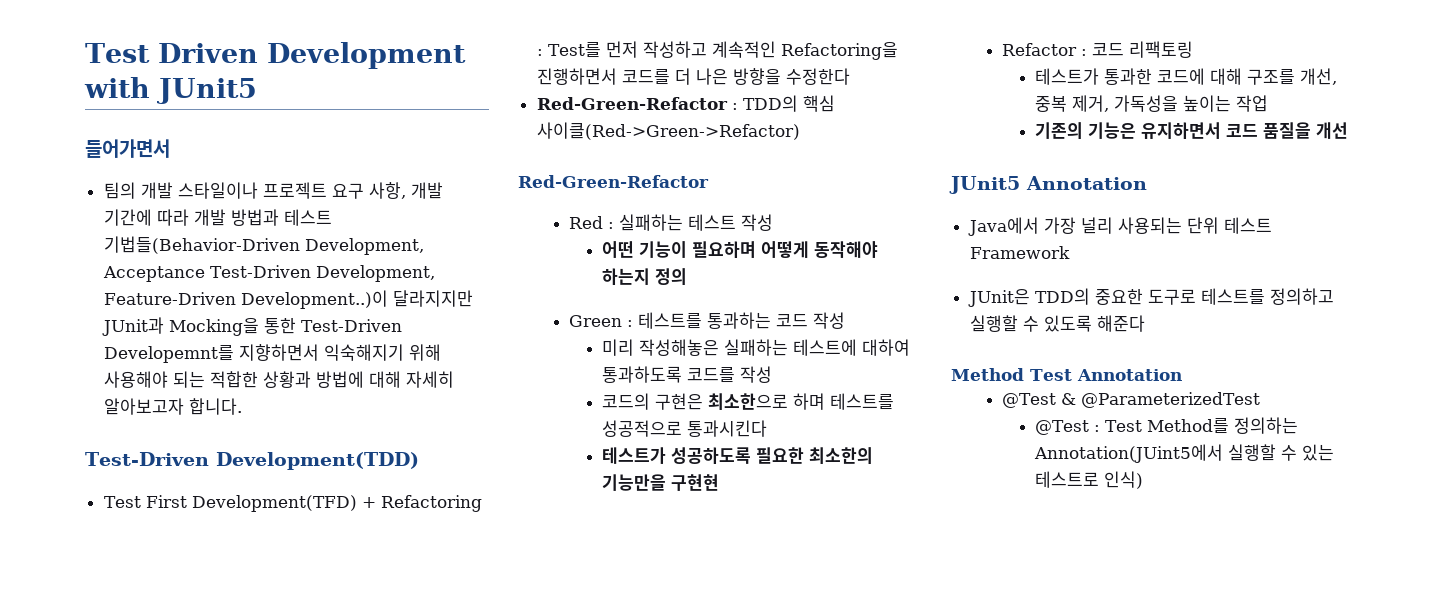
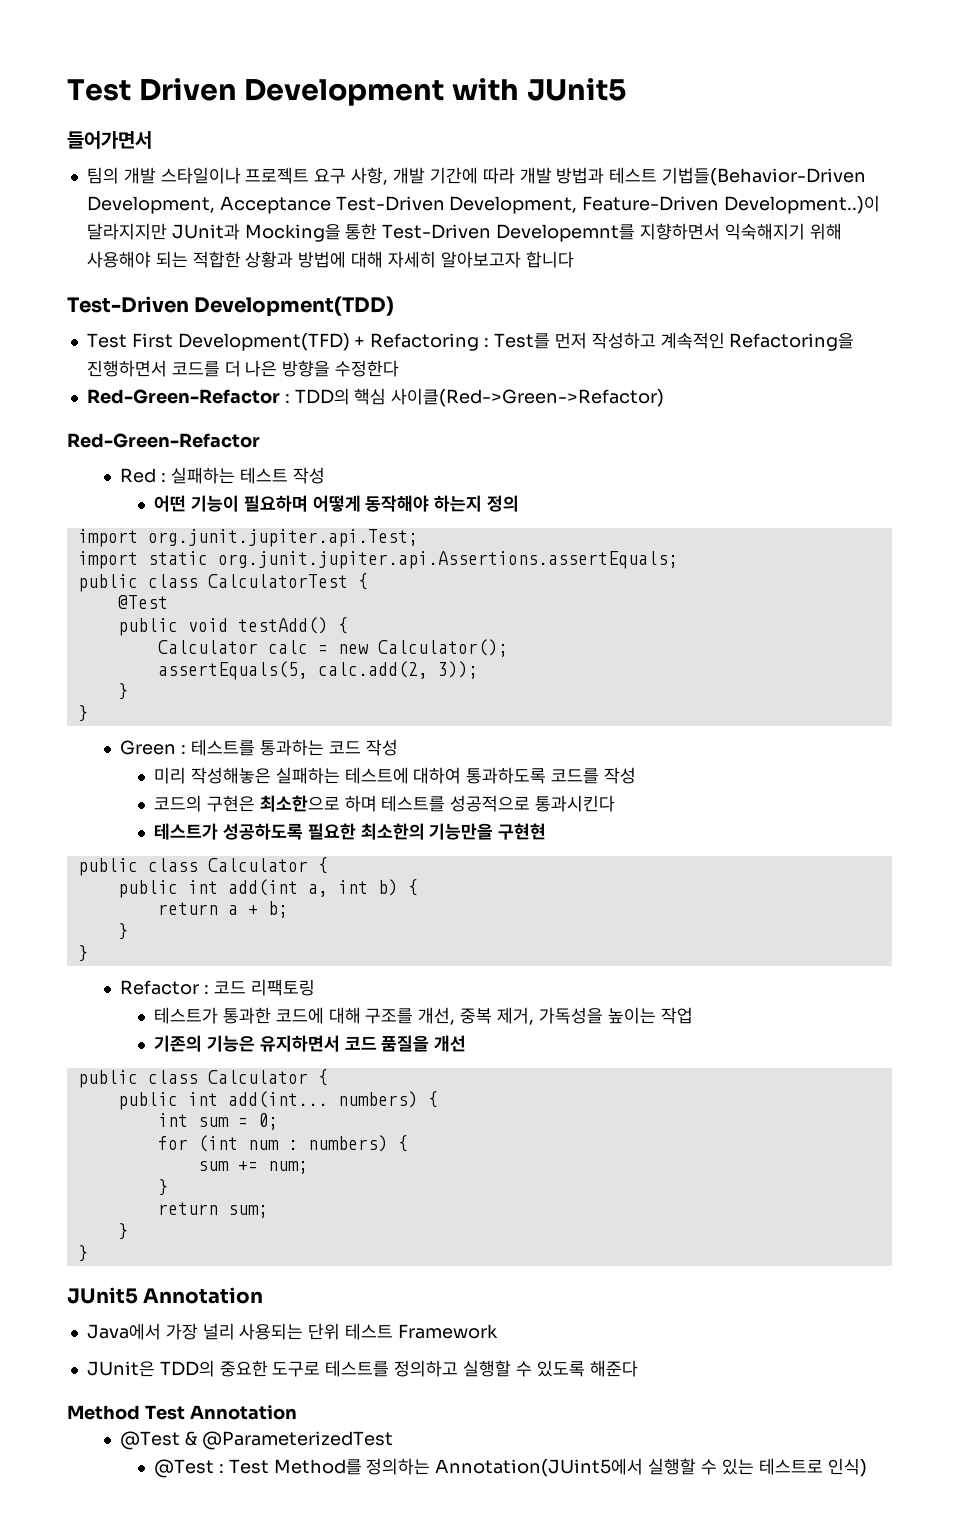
[188,398,242,415] 합니다. -> [525,251,574,268] 합니다
(688, 276) none -> [77,529,418,547] [77,551,678,569] [77,573,368,592] [117,595,168,609] [117,617,348,636] [157,639,508,657] [157,661,478,680] [117,683,128,700] [77,705,88,722] // import org.junit.jupiter.api.Test; // import static org.junit.jupiter.api.Assertions.assertEquals; // public class CalculatorTest { // @Test // public void testAdd() { // Calculator calc = new Calculator(); // assertEquals(5, calc.add(2, 3)); // } // }
(720, 482) none -> [77,857,328,876] [117,879,418,898] [157,901,288,918] [117,923,128,940] [77,945,88,962] // public class Calculator { // public int add(int a, int b) { // return a + b; // } // }
(1349, 130) none -> [77,1069,328,1088] [117,1091,438,1110] [157,1113,278,1130] [157,1135,408,1152] [197,1161,308,1174] [157,1179,168,1196] [157,1202,268,1218] [117,1223,128,1240] [77,1245,88,1262] // public class Calculator { // public int add(int... numbers) { // int sum = 0; // for (int num : numbers) { // sum += num; // } // return sum; // } // }

